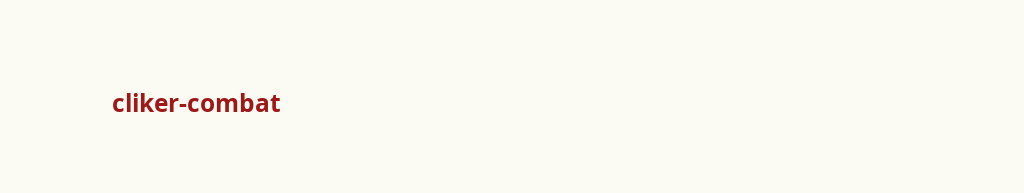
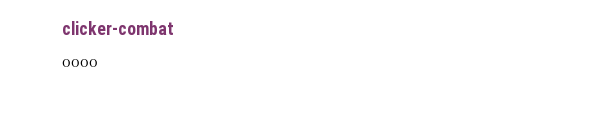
[112,93,281,112] cliker-combat -> [62,21,174,35] [62,59,98,67] clicker-combat // оооо

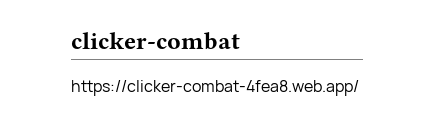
[62,59,98,67] оооо -> [71,80,359,96] https://clicker-combat-4fea8.web.app/

